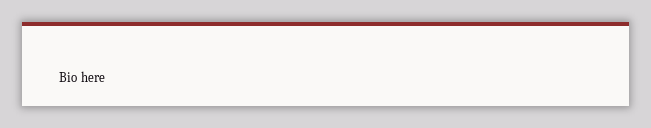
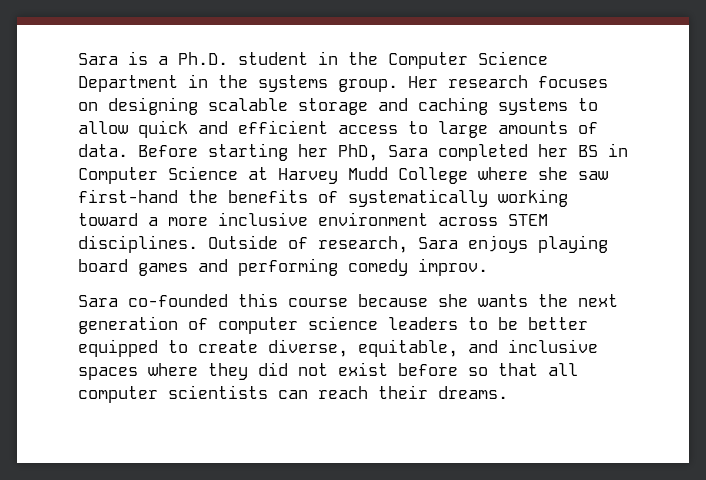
[59,71,105,82] Bio here -> [78,51,548,69] [78,74,608,92] [78,97,598,115] [78,120,598,138] [78,143,628,161] [78,166,608,184] [78,189,568,207] [78,212,548,226] [78,235,608,253] [78,258,488,276] [78,293,618,307] [78,316,588,334] [78,339,598,357] [78,362,578,380] [78,385,508,403] Sara is a Ph.D. student in the Computer Science Department in the systems group. Her research focuses on designing scalable storage and caching systems to allow quick and efficient access to large amounts of data. Before starting her PhD, Sara completed her BS in Computer Science at Harvey Mudd College where she saw first-hand the benefits of systematically working toward a more inclusive environment across STEM disciplines. Outside of research, Sara enjoys playing board games and performing comedy improv. // Sara co-founded this course because she wants the next generation of computer science leaders to be better equipped to create diverse, equitable, and inclusive spaces where they did not exist before so that all computer scientists can reach their dreams.

